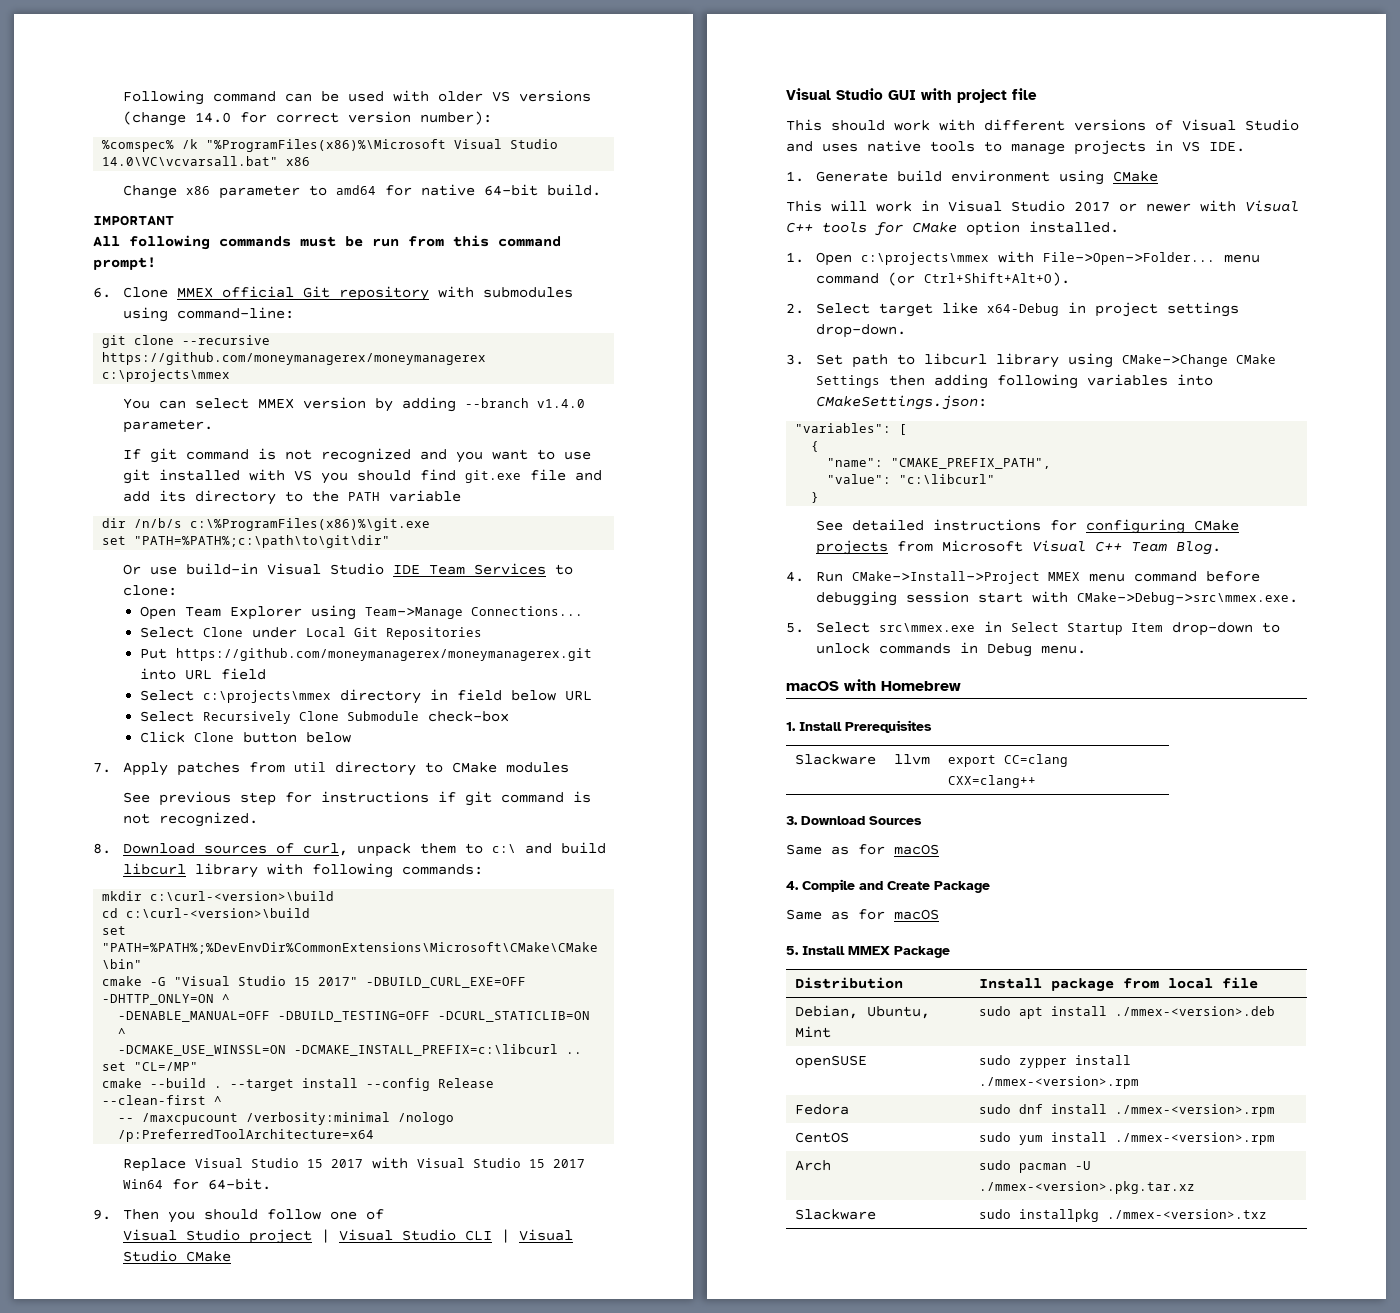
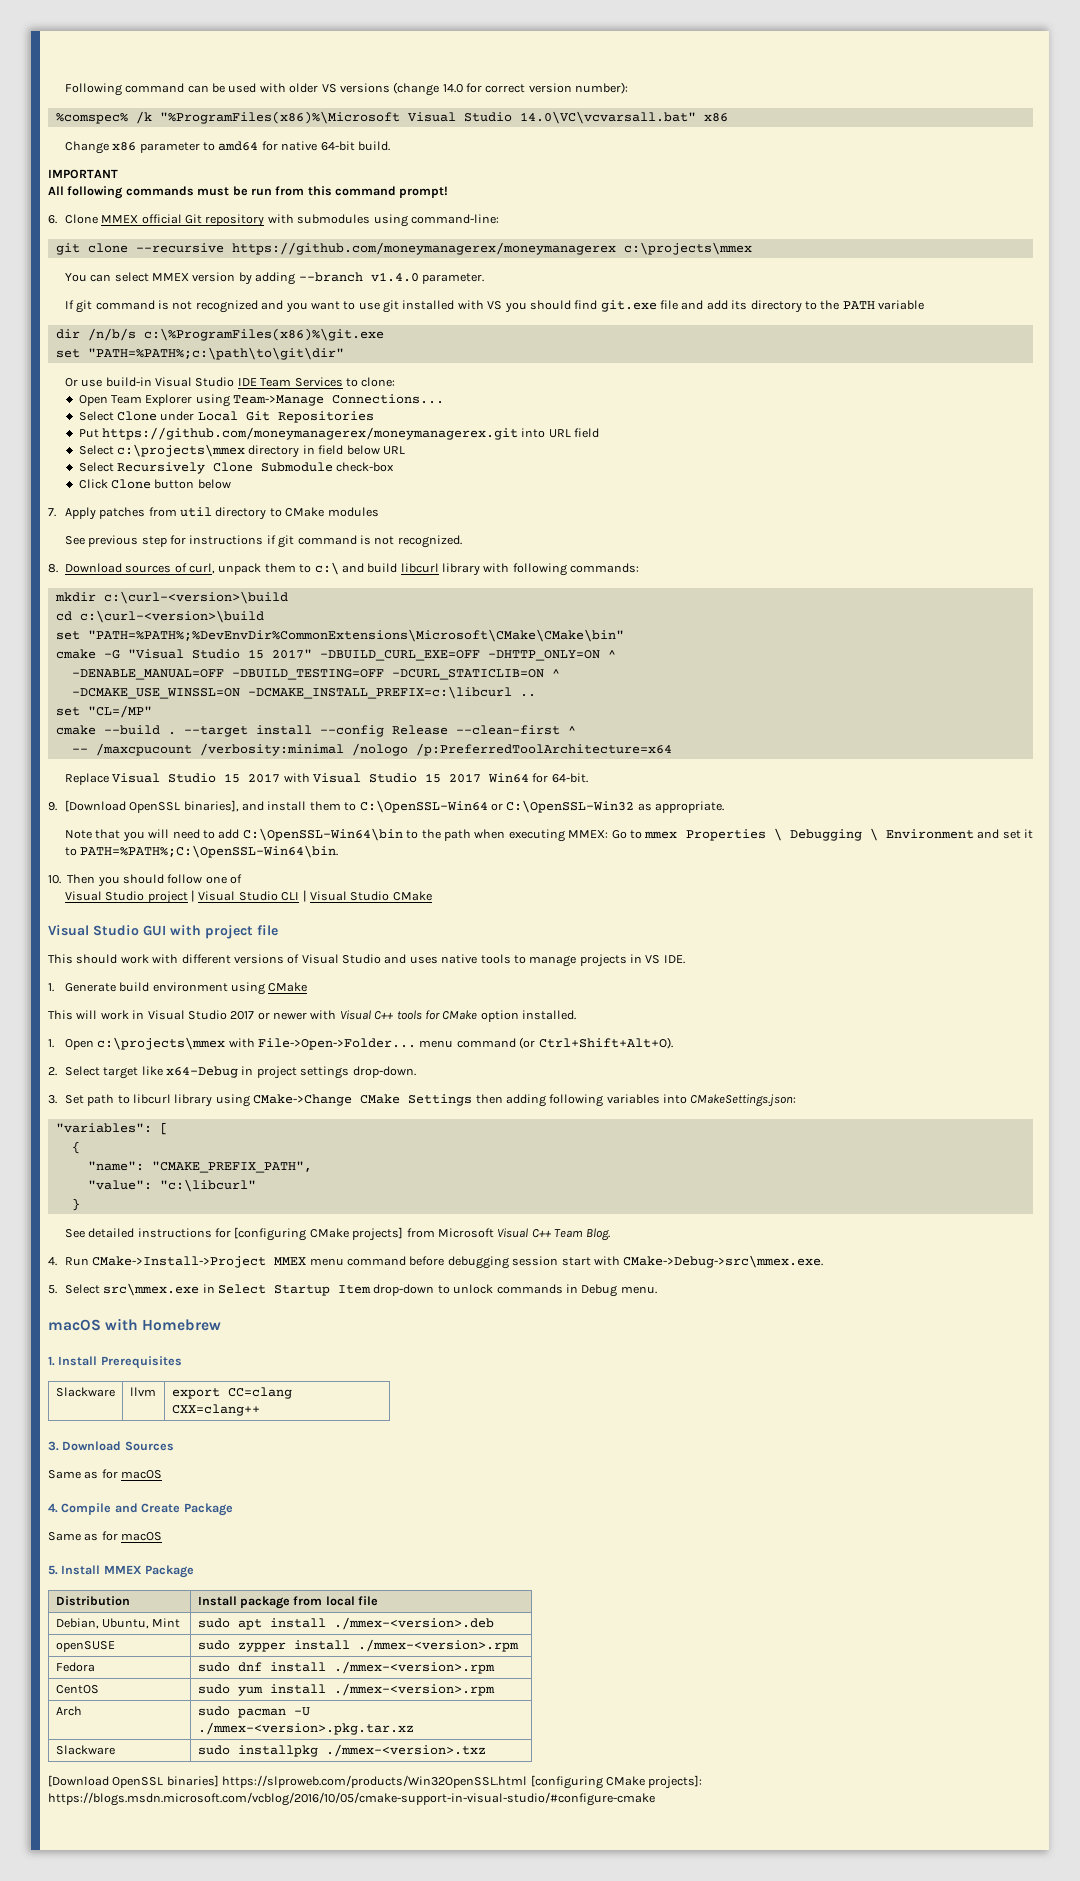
(111, 1214) none -> [64,800,725,813] [64,828,1034,842] [64,845,339,858] [48,875,61,884] [Download OpenSSL binaries], and install them to C:\OpenSSL-Win64 or C:\OpenSSL-Win32 as appropriate. // Note that you will need to add C:\OpenSSL-Win64\bin to the path when executing MMEX: Go to mmex Properties \ Debugging \ Environment and set it to PATH=%PATH%;C:\OpenSSL-Win64\bin. // 10.
[1085,519,1239,534] [815,540,888,555] configuring CMake projects -> [234,1227,404,1241] [configuring CMake projects]
(1267, 1214) none -> [48,1775,703,1789] [48,1792,655,1806] // [Download OpenSSL binaries] https://slproweb.com/products/Win32OpenSSL.html [configuring CMake projects]: https://blogs.msdn.microsoft.com/vcblog/2016/10/05/cmake-support-in-visual-studio/#configure-cmake

